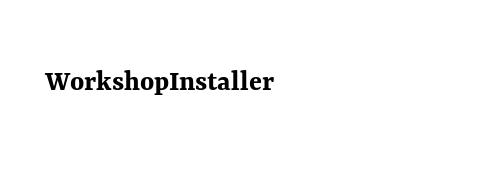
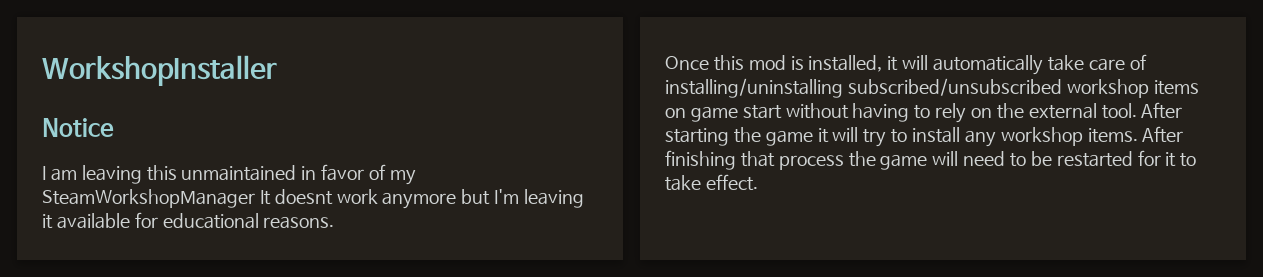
(274, 82) none -> [42,118,114,137] [42,164,416,185] [42,189,584,209] [42,212,335,229] [665,54,1147,75] [665,78,1199,98] [665,102,1183,123] [665,126,1184,147] [665,150,1197,170] [665,174,758,191] // Notice // I am leaving this unmaintained in favor of my SteamWorkshopManager It doesnt work anymore but I'm leaving it available for educational reasons. // Once this mod is installed, it will automatically take care of installing/uninstalling subscribed/unsubscribed workshop items on game start without having to rely on the external tool. After starting the game it will try to install any workshop items. After finishing that process the game will need to be restarted for it to take effect.

